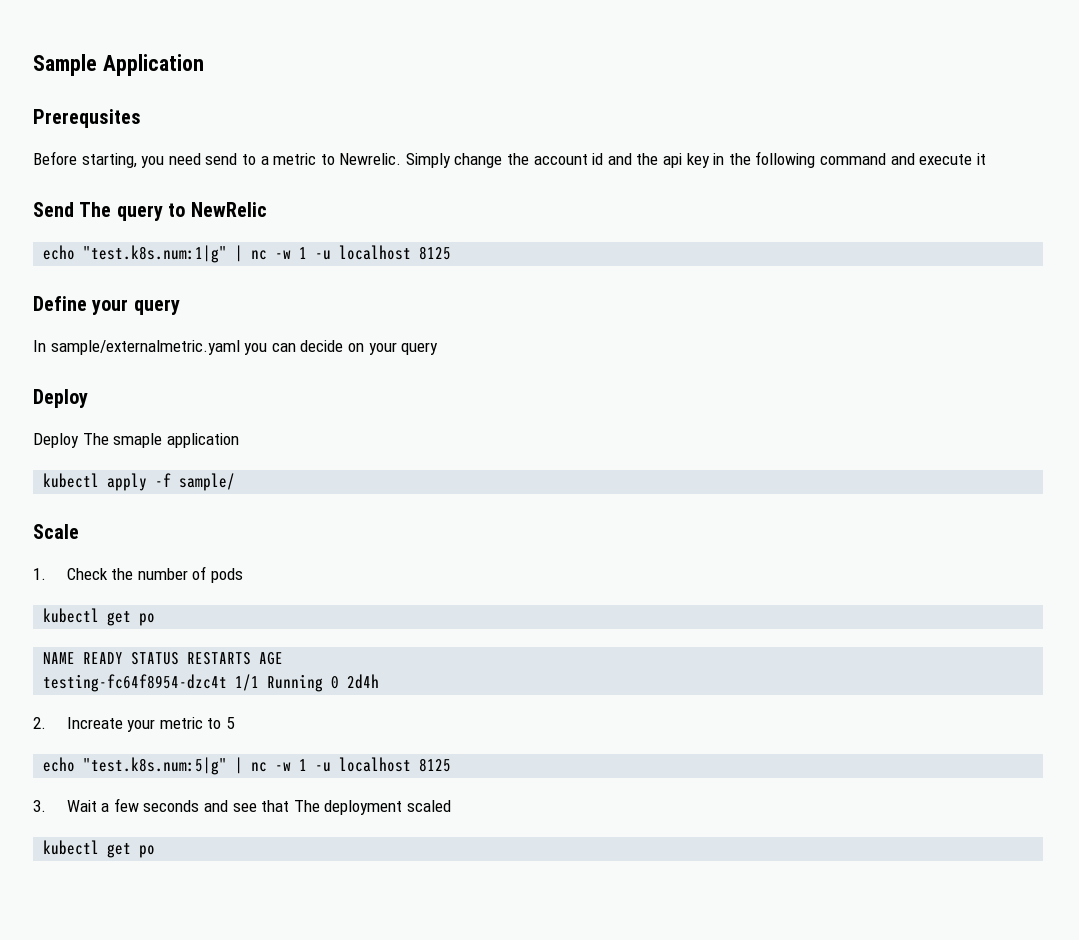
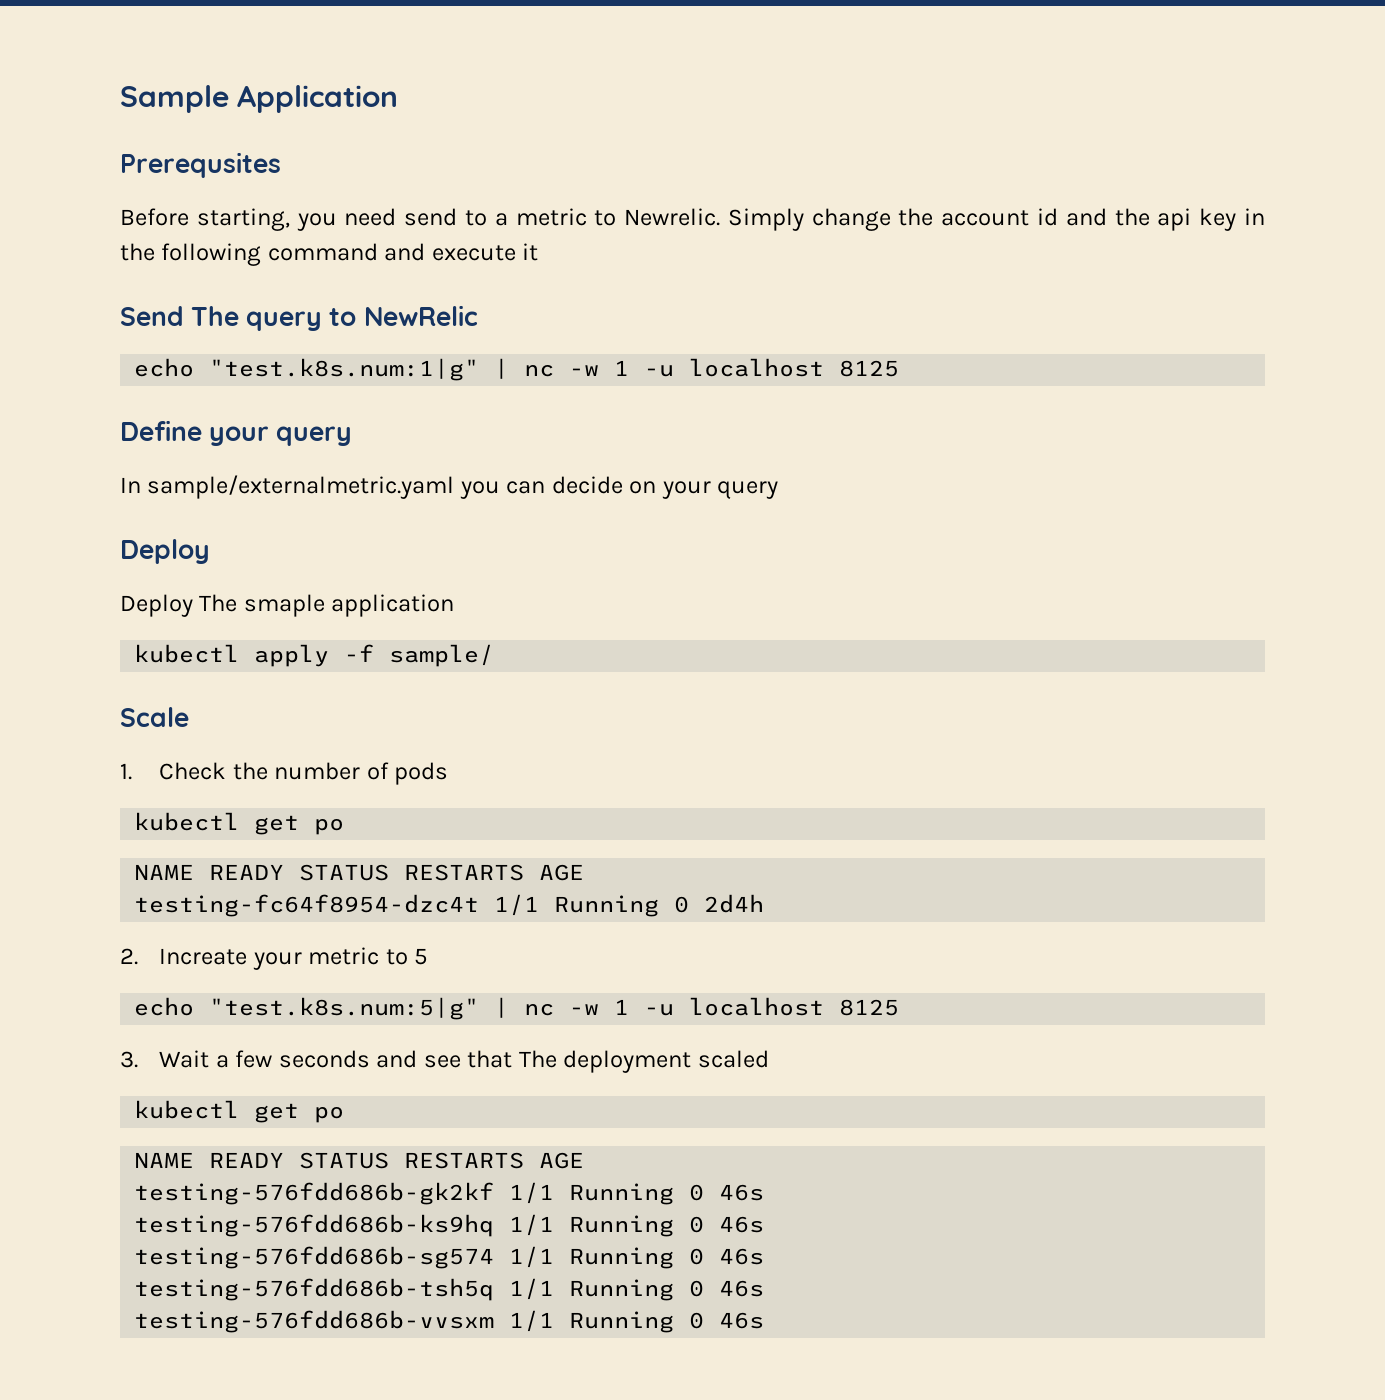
(156, 851) none -> [134,1152,585,1169] [134,1182,765,1205] [134,1214,765,1237] [134,1246,765,1269] [134,1278,765,1301] [134,1310,765,1333] // NAME READY STATUS RESTARTS AGE // testing-576fdd686b-gk2kf 1/1 Running 0 46s // testing-576fdd686b-ks9hq 1/1 Running 0 46s // testing-576fdd686b-sg574 1/1 Running 0 46s // testing-576fdd686b-tsh5q 1/1 Running 0 46s // testing-576fdd686b-vvsxm 1/1 Running 0 46s

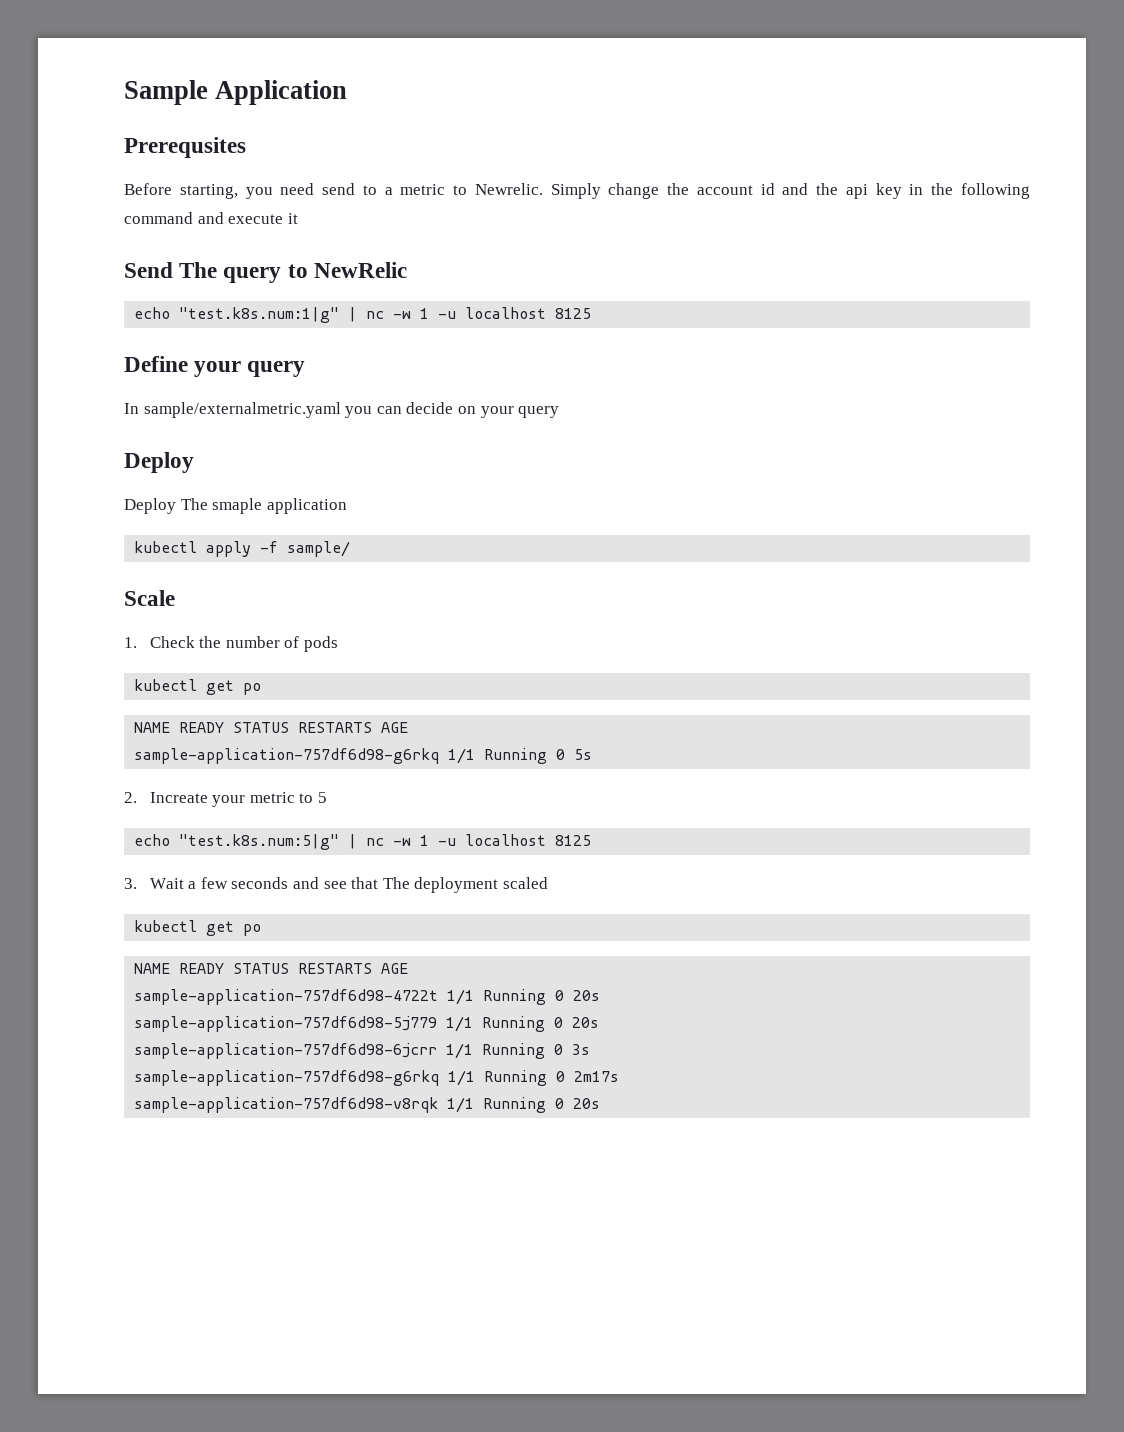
[134,894,765,917] testing-fc64f8954-dzc4t 1/1 Running 0 2d4h -> [134,748,593,764] sample-application-757df6d98-g6rkq 1/1 Running 0 5s
[134,1182,765,1205] [134,1214,765,1237] [134,1246,765,1269] [134,1278,765,1301] [134,1310,765,1333] testing-576fdd686b-gk2kf 1/1 Running 0 46s // testing-576fdd686b-ks9hq 1/1 Running 0 46s // testing-576fdd686b-sg574 1/1 Running 0 46s // testing-576fdd686b-tsh5q 1/1 Running 0 46s // testing-576fdd686b-vvsxm 1/1 Running 0 46s -> [134,989,601,1005] [134,1016,600,1032] [134,1043,591,1059] [134,1070,620,1086] [134,1097,601,1113] sample-application-757df6d98-4722t 1/1 Running 0 20s // sample-application-757df6d98-5j779 1/1 Running 0 20s // sample-application-757df6d98-6jcrr 1/1 Running 0 3s // sample-application-757df6d98-g6rkq 1/1 Running 0 2m17s // sample-application-757df6d98-v8rqk 1/1 Running 0 20s

